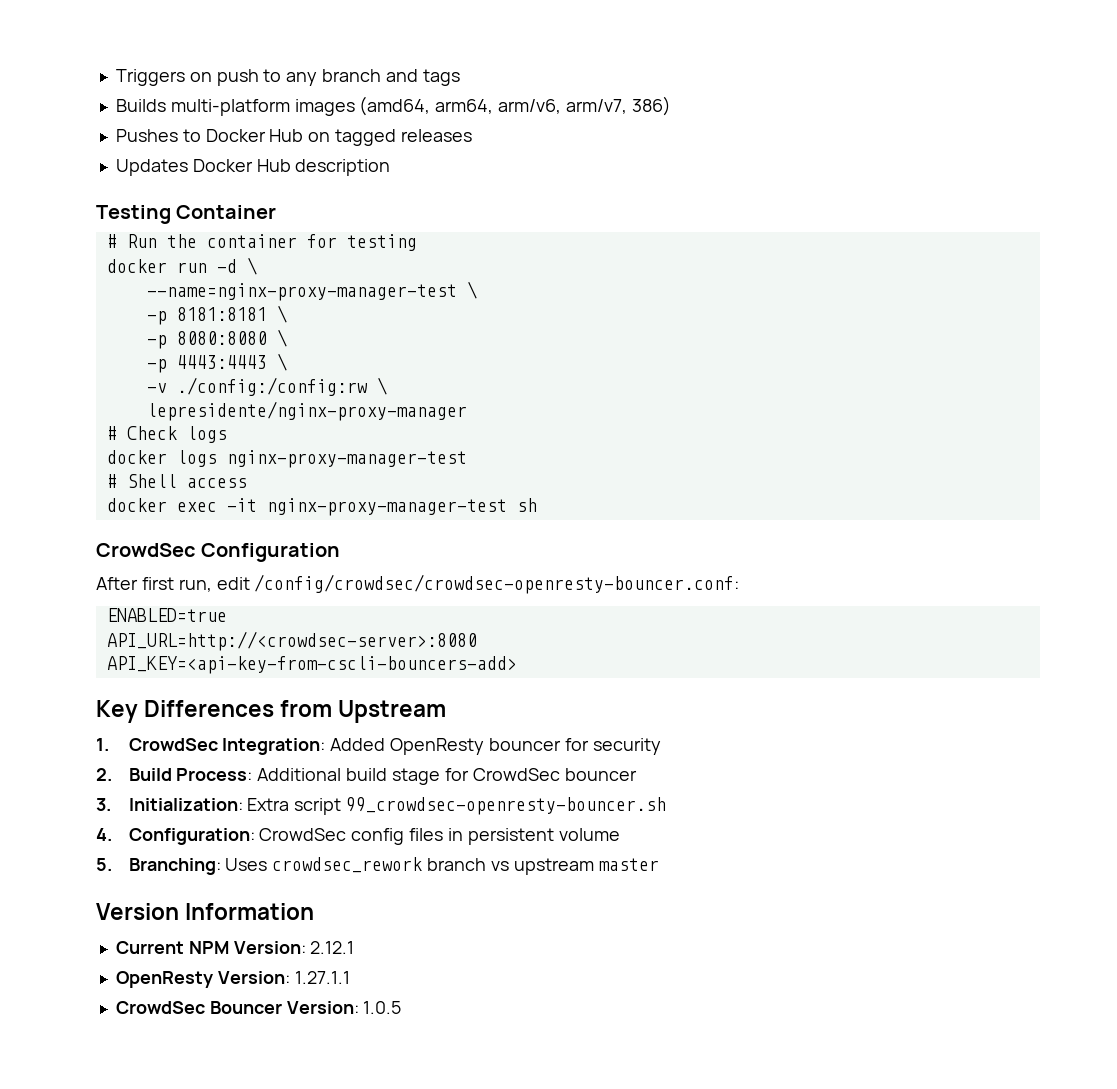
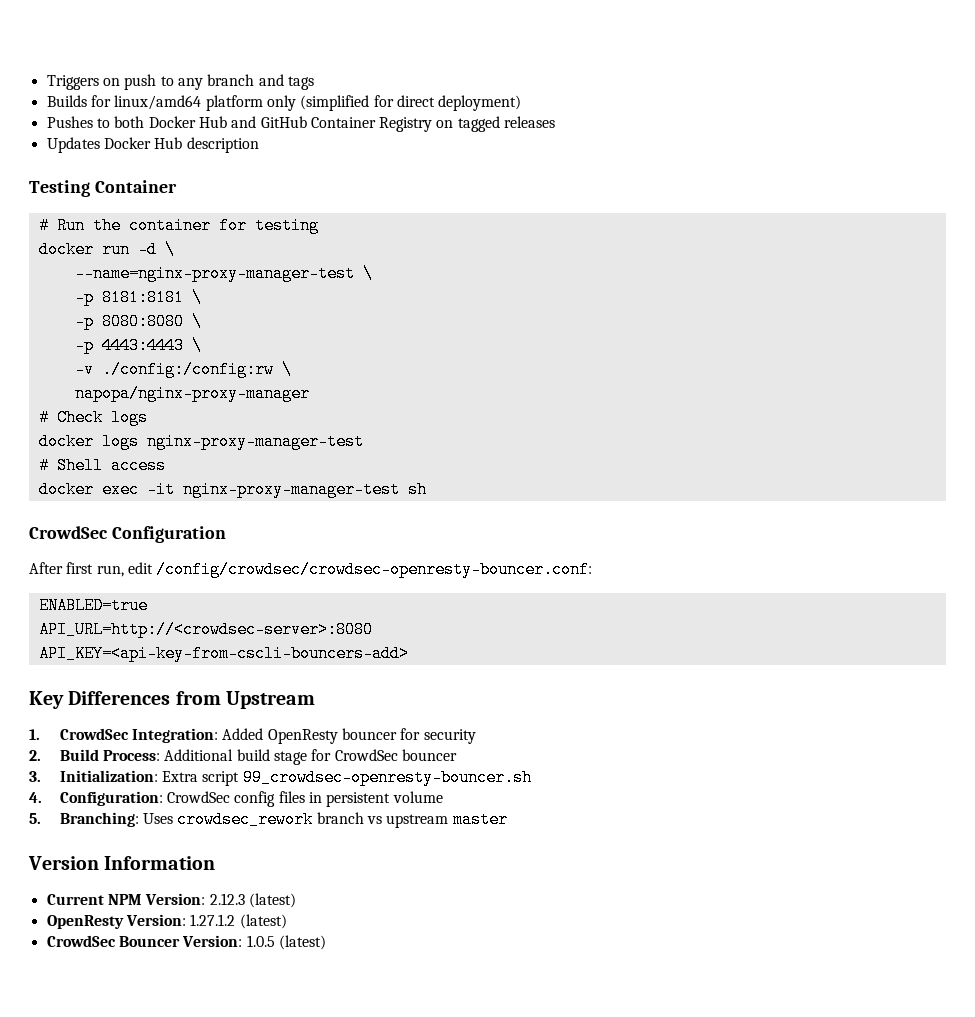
[170,96,671,116] multi-platform images (amd64, arm64, arm/v6, arm/v7, 386) -> [90,95,522,111] for linux/amd64 platform only (simplified for direct deployment)
[205,129,304,142] Docker Hub -> [114,116,433,132] both Docker Hub and GitHub Container Registry
[146,401,467,421] lepresidente/nginx-proxy-manager -> [74,385,310,402] napopa/nginx-proxy-manager
[310,941,355,954] 2.12.1 -> [209,893,296,908] 2.12.3 (latest)
[294,971,350,984] 1.27.1.1 -> [190,914,287,929] 1.27.1.2 (latest)
(402, 1007) none -> [278,935,326,950] (latest)

